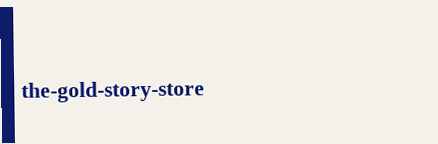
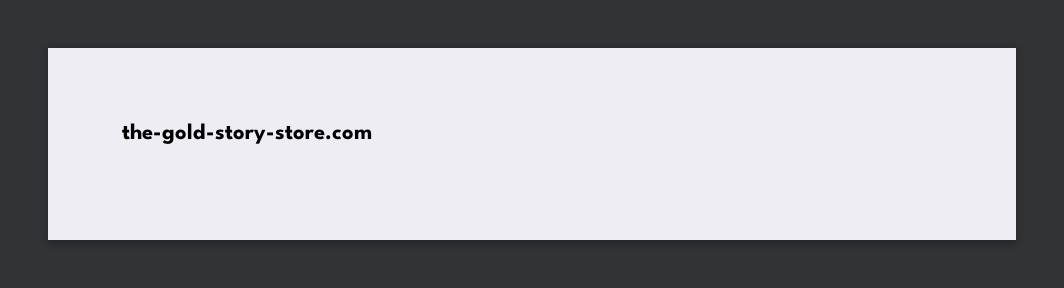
[21,80,205,103] the-gold-story-store -> [122,123,372,144] the-gold-story-store.com

